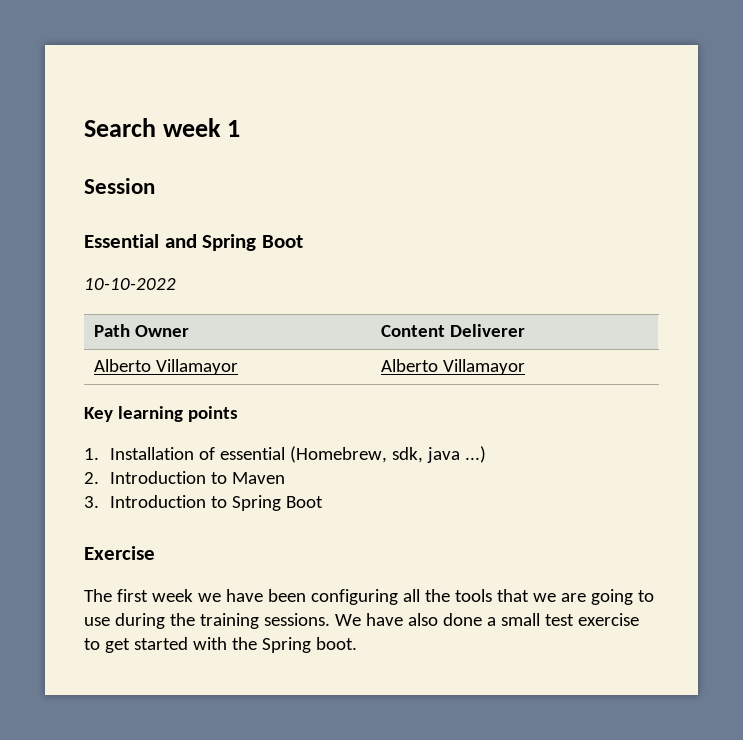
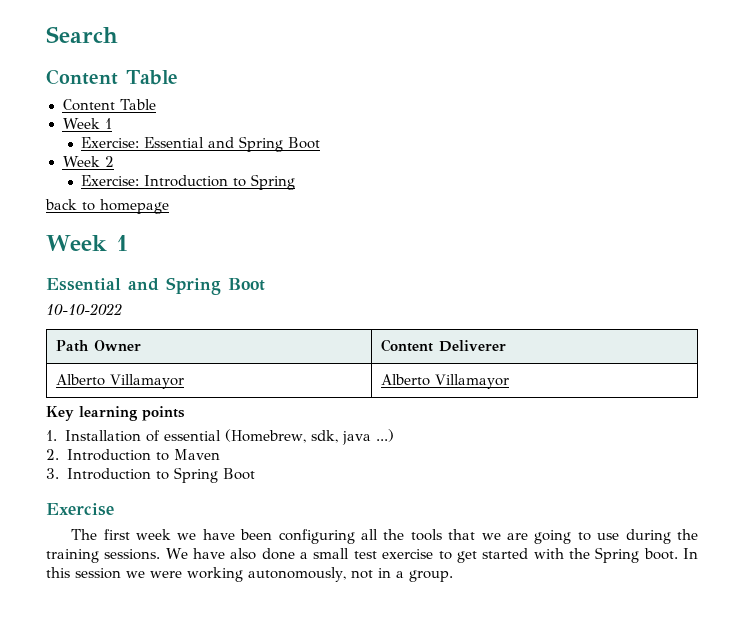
[163,118,241,137] [84,178,155,194] week 1 // Session -> [46,69,178,85] [62,99,157,111] [62,118,113,129] [81,136,321,152] [62,156,115,167] [81,174,296,190] [45,199,169,214] [46,235,129,251] // Content Table // Content Table // Week 1 // Exercise: Essential and Spring Boot // Week 2 // Exercise: Introduction to Spring // back to homepage // Week 1
(357, 643) none -> [683,548,698,559] [46,567,453,582] In this session we were working autonomously, not in a group.

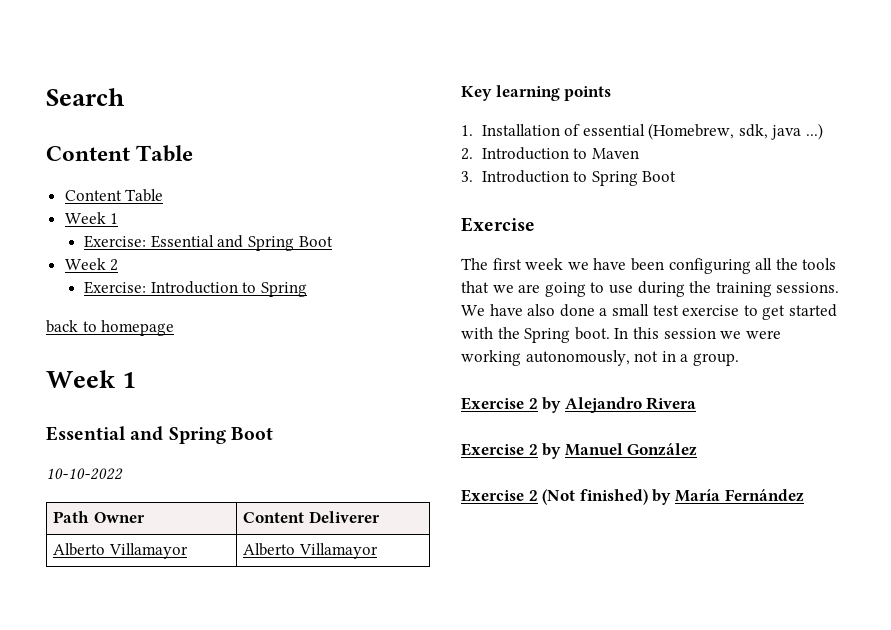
(453, 576) none -> [461,397,697,413] [461,443,698,459] [461,489,804,505] // Exercise 2 by Alejandro Rivera // Exercise 2 by Manuel González // Exercise 2 (Not finished) by María Fernández

